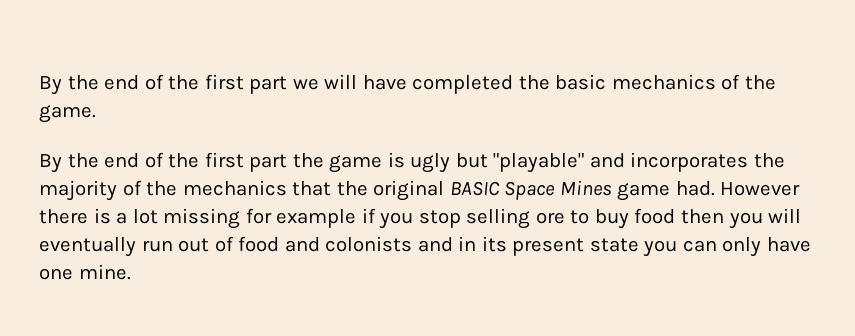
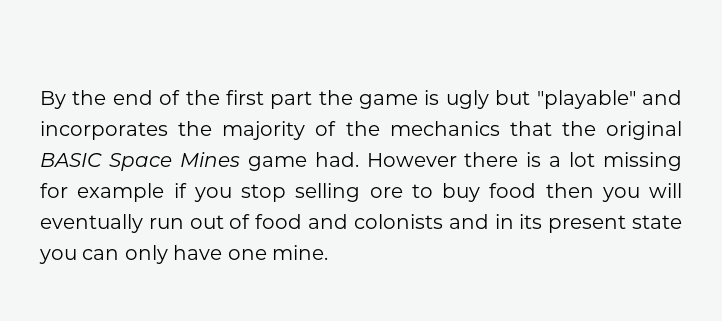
[39,74,777,95] [39,105,96,123] [39,152,288,173] By the end of the first part we will have completed the basic mechanics of the game. // By the end of the first part -> [40,90,313,109] By the end of the first part

